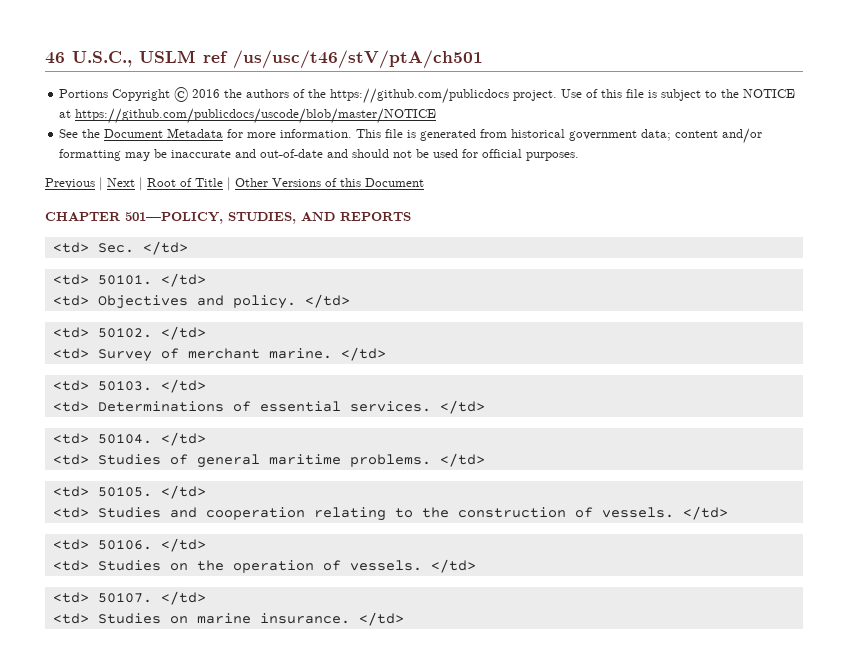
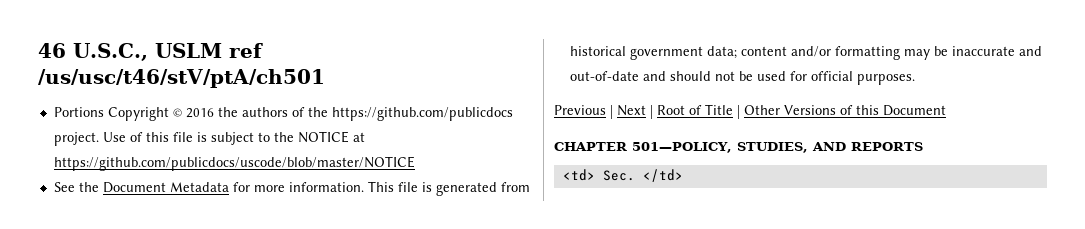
[52,273,206,287] [52,294,350,309] [52,326,206,340] [52,347,386,362] [52,379,206,393] [52,400,485,414] [52,432,206,446] [52,453,485,468] [52,485,206,499] [52,506,728,521] [52,538,206,552] [52,559,476,573] [52,591,206,605] [52,612,404,626] // <td> 50101. </td> // <td> Objectives and policy. </td> // <td> 50102. </td> // <td> Survey of merchant marine. </td> // <td> 50103. </td> // <td> Determinations of essential services. </td> // <td> 50104. </td> // <td> Studies of general maritime problems. </td> // <td> 50105. </td> // <td> Studies and cooperation relating to the construction of vessels. </td> // <td> 50106. </td> // <td> Studies on the operation of vessels. </td> // <td> 50107. </td> // <td> Studies on marine insurance. </td> -> (683, 175) none

